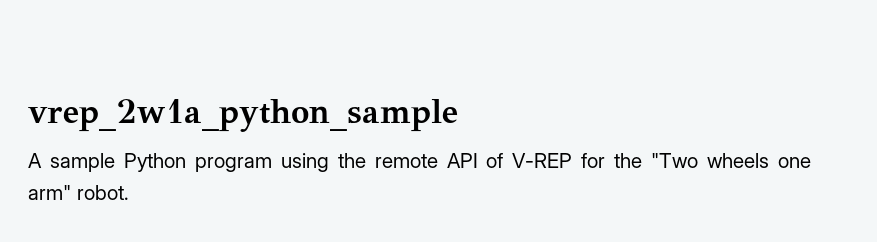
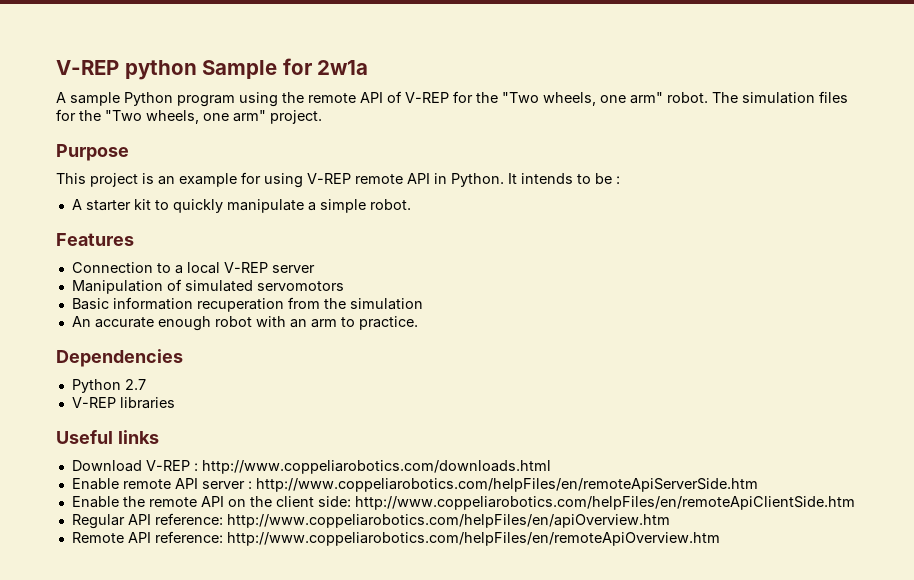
[28,99,458,132] vrep_2w1a_python_sample -> [56,58,369,80] V-REP python Sample for 2w1a
[707,153,770,168] wheels -> [543,92,596,106] wheels,
(129, 192) none -> [712,91,848,104] [56,109,322,124] [56,144,129,161] [56,172,620,188] [71,199,411,213] [56,233,134,246] [71,262,315,274] [71,279,344,294] [71,297,423,312] [71,316,418,331] [56,349,183,367] [71,379,146,393] [71,397,175,409] [56,430,159,444] [71,460,551,474] [71,478,758,492] [71,496,855,510] [71,513,670,529] [71,531,720,546] The simulation files for the "Two wheels, one arm" project. // Purpose // This project is an example for using V-REP remote API in Python. It intends to be : // A starter kit to quickly manipulate a simple robot. // Features // Connection to a local V-REP server // Manipulation of simulated servomotors // Basic information recuperation from the simulation // An accurate enough robot with an arm to practice. // Dependencies // Python 2.7 // V-REP libraries // Useful links // Download V-REP : http://www.coppeliarobotics.com/downloads.html // Enable remote API server : http://www.coppeliarobotics.com/helpFiles/en/remoteApiServerSide.htm // Enable the remote API on the client side: http://www.coppeliarobotics.com/helpFiles/en/remoteApiClientSide.htm // Regular API reference: http://www.coppeliarobotics.com/helpFiles/en/apiOverview.htm // Remote API reference: http://www.coppeliarobotics.com/helpFiles/en/remoteApiOverview.htm

